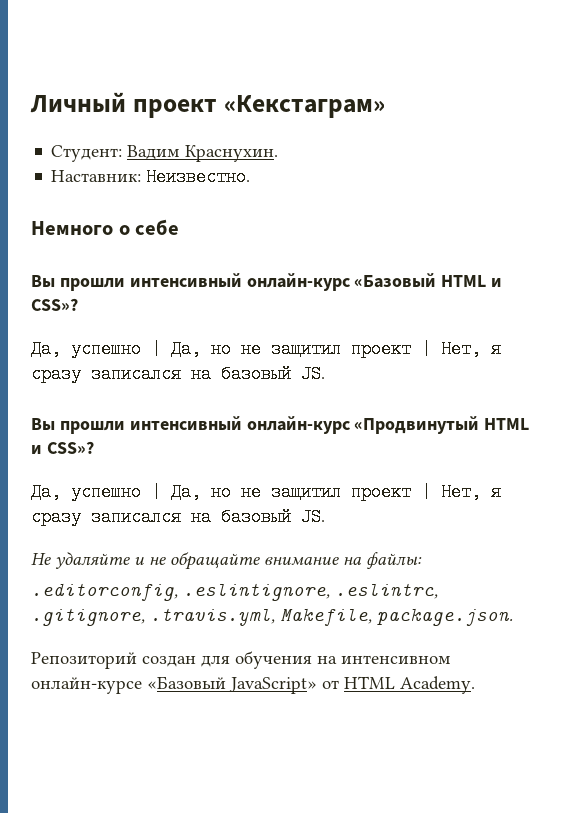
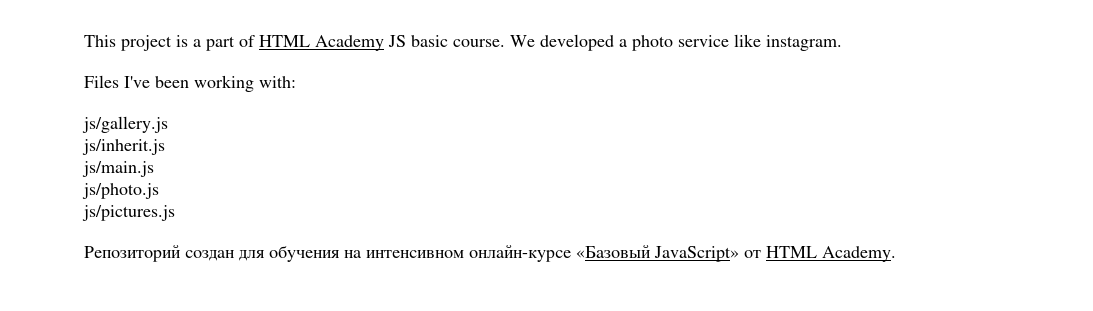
[30,92,385,118] [51,145,279,162] [51,169,251,186] [31,219,180,235] [31,273,503,291] [31,298,78,311] [31,340,501,358] [31,365,325,383] [31,416,530,434] [31,441,94,454] [31,483,501,501] [31,508,325,526] [31,552,422,570] [31,582,438,601] [31,607,513,626] Личный проект «Кекстаграм» // Студент: Вадим Краснухин. // Наставник: Неизвестно. // Немного о себе // Вы прошли интенсивный онлайн-курс «Базовый HTML и CSS»? // Да, успешно | Да, но не защитил проект | Нет, я сразу записался на базовый JS. // Вы прошли интенсивный онлайн-курс «Продвинутый HTML и CSS»? // Да, успешно | Да, но не защитил проект | Нет, я сразу записался на базовый JS. // Не удаляйте и не обращайте внимание на файлы: // .editorconfig, .eslintignore, .eslintrc, .gitignore, .travis.yml, Makefile, package.json. -> [84,34,842,51] [84,75,296,92] [82,116,168,133] [82,139,165,155] [82,161,154,177] [82,183,159,199] [82,205,175,221] This project is a part of HTML Academy JS basic course. We developed a photo service like instagram. // Files I've been working with: // js/gallery.js // js/inherit.js // js/main.js // js/photo.js // js/pictures.js

